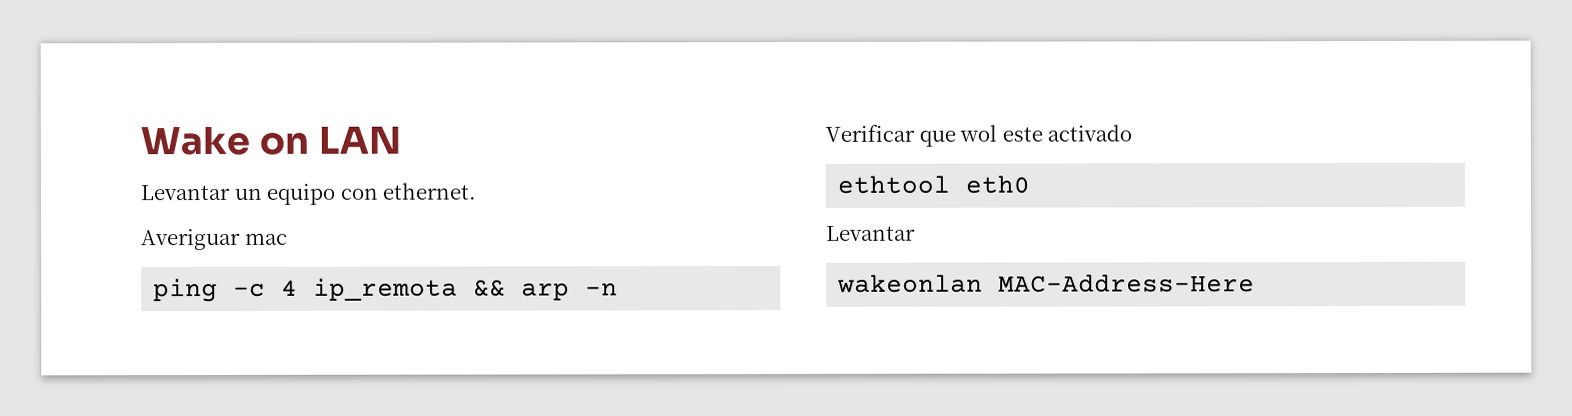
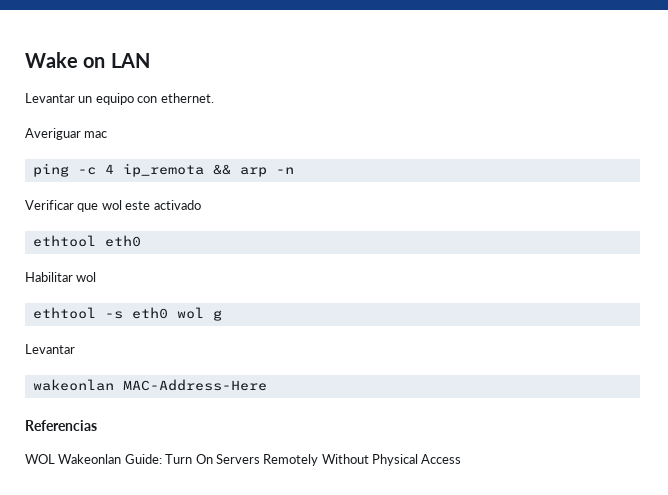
[826,225,916,241] [837,274,1256,293] Levantar // wakeonlan MAC-Address-Here -> [25,272,97,282] [32,307,222,321] [25,344,75,354] [32,379,267,391] [25,420,97,431] [25,454,462,466] Habilitar wol // ethtool -s eth0 wol g // Levantar // wakeonlan MAC-Address-Here // Referencias // WOL Wakeonlan Guide: Turn On Servers Remotely Without Physical Access

